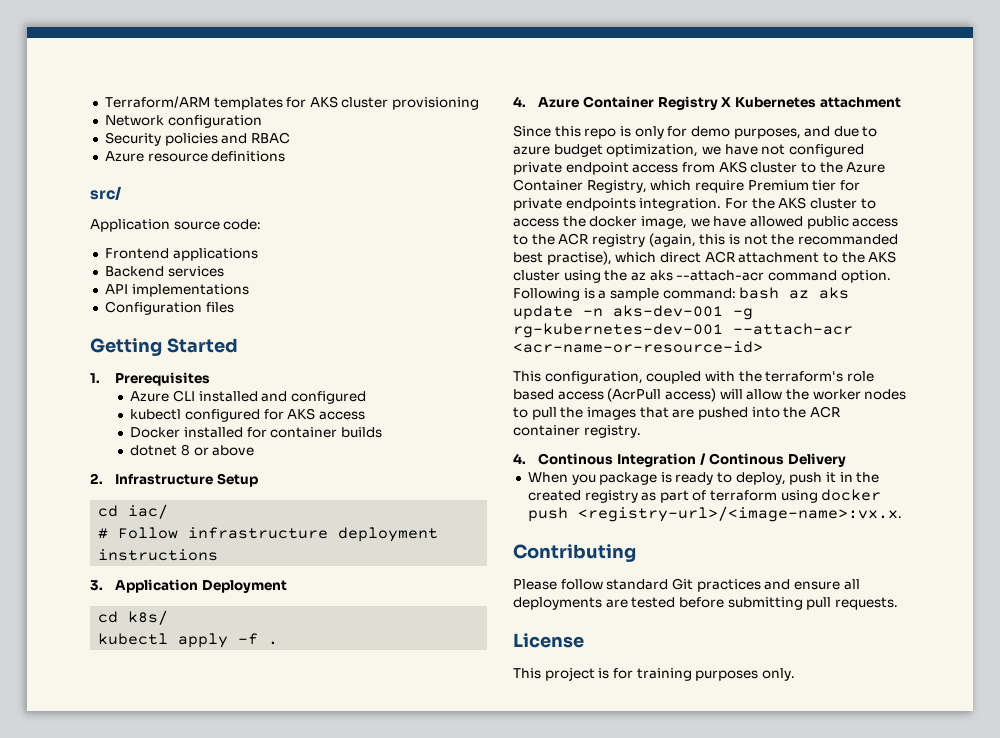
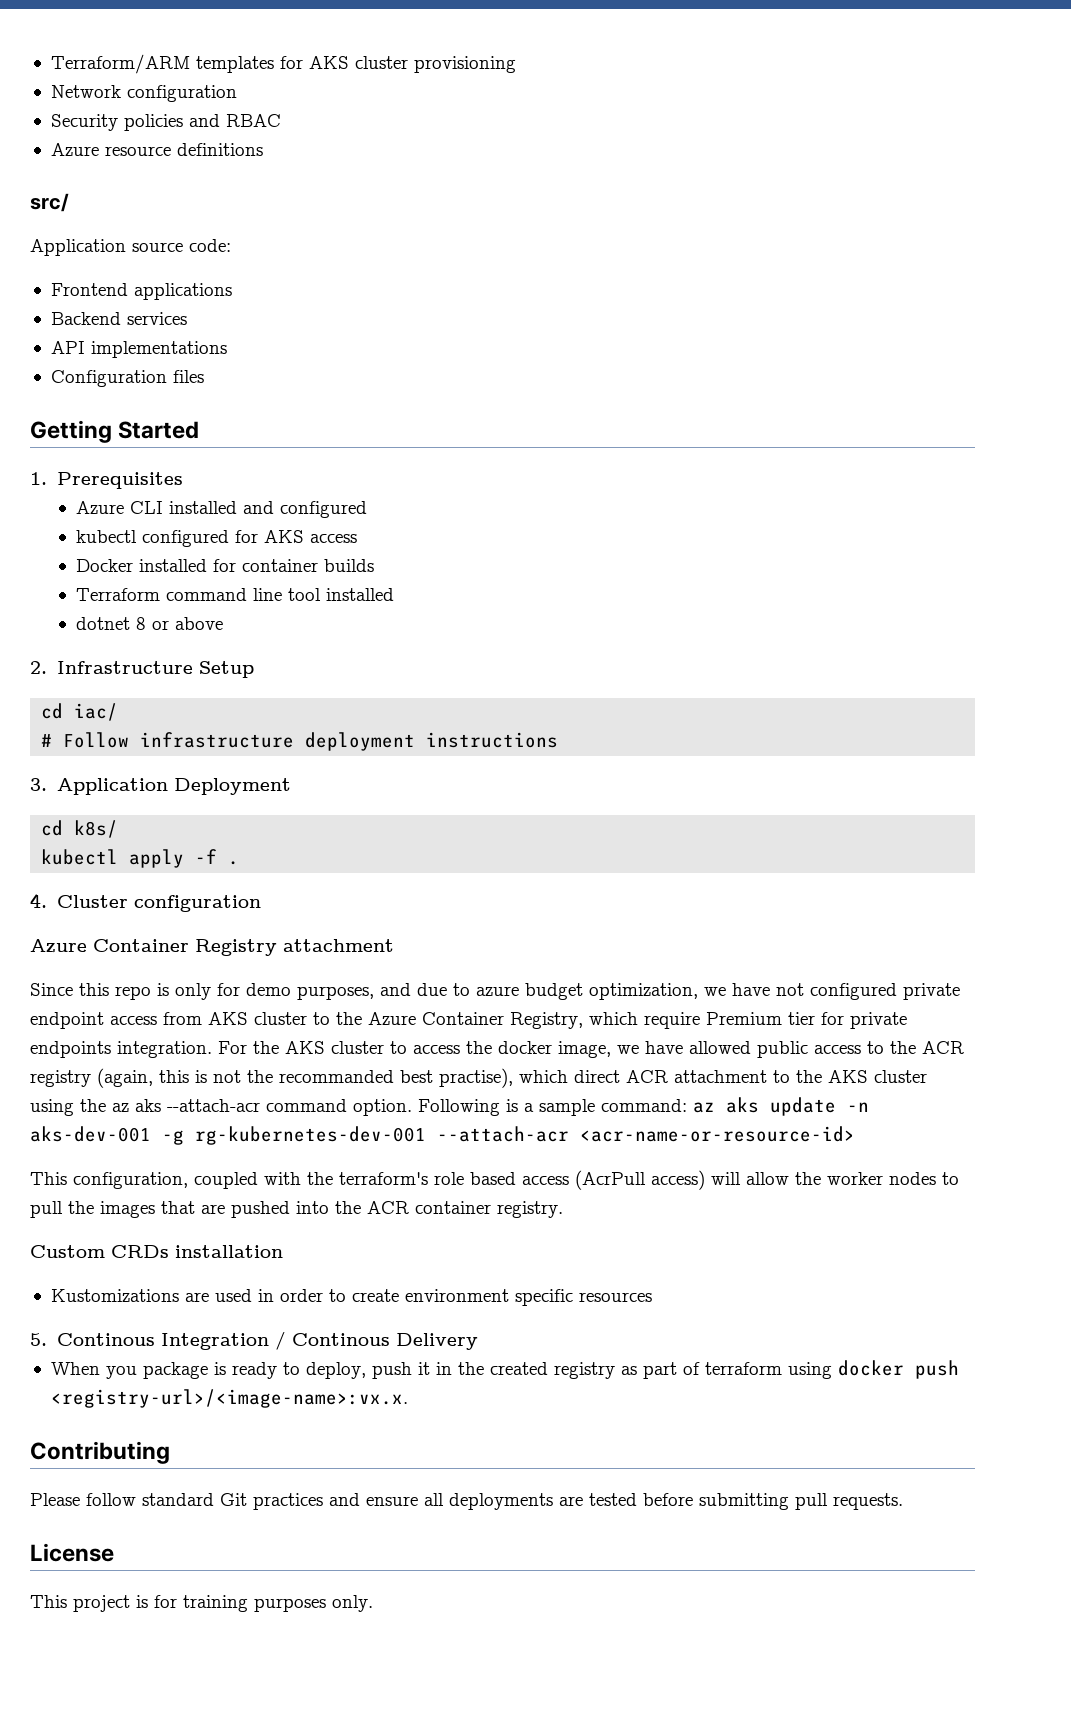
(382, 432) none -> [76,588,395,601] // Terraform command line tool installed
(526, 101) none -> [56,895,261,912] Cluster configuration //
[721,97,817,108] X Kubernetes -> (277, 947) none
[739,287,780,299] bash -> (687, 1105) none
[513,453,526,464] 4. -> [30,1245,283,1258] [50,1289,652,1306] [30,1333,47,1346] Custom CRDs installation // Kustomizations are used in order to create environment specific resources // 5.

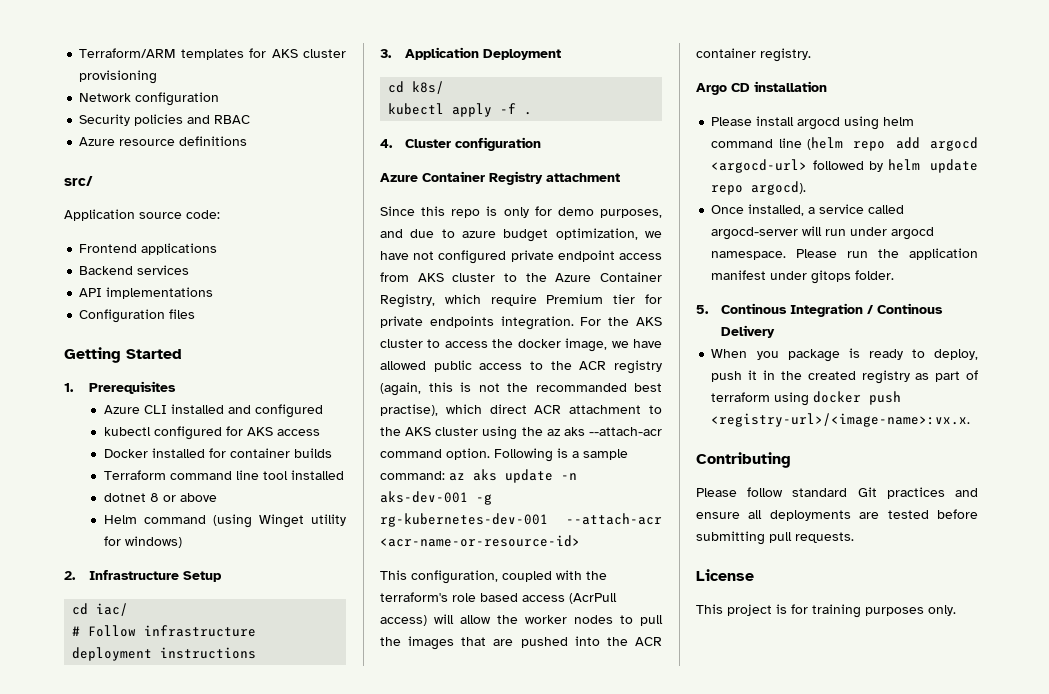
(224, 623) none -> [104,514,347,528] [104,536,183,548] // Helm command (using Winget utility for windows)
[30,1245,169,1258] Custom CRDs -> [696,83,750,95] Argo CD
[50,1289,652,1306] Kustomizations are used in order to create environment specific resources -> [711,116,915,130] [711,137,978,151] [711,159,978,173] [711,181,807,195] [711,204,905,216] [711,226,935,240] [711,248,978,260] [711,270,895,284] Please install argocd using helm command line (helm repo add argocd <argocd-url> followed by helm update repo argocd). // Once installed, a service called argocd-server will run under argocd namespace. Please run the application manifest under gitops folder.

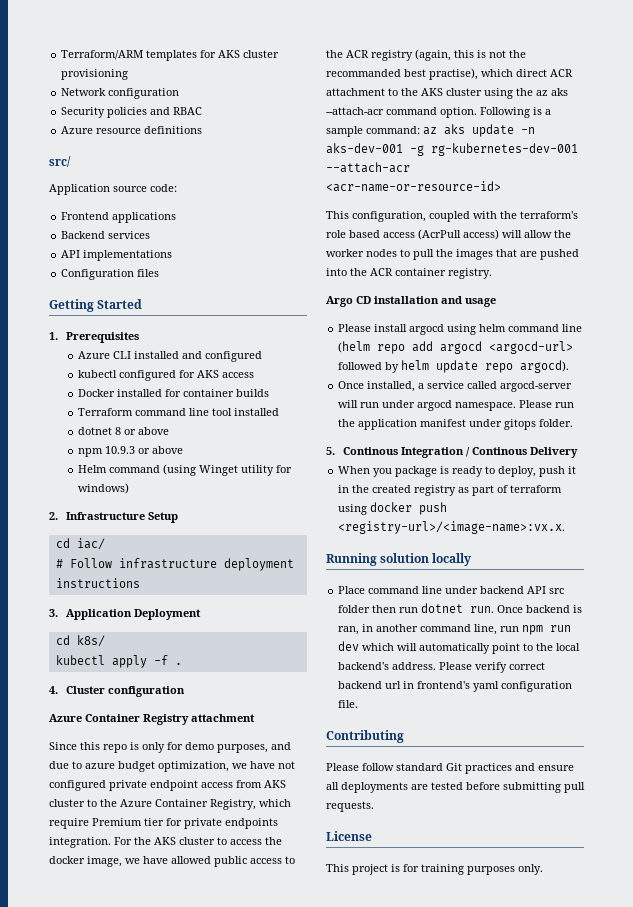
(218, 497) none -> [77,446,183,457] // npm 10.9.3 or above
(827, 86) none -> [441,296,496,307] and usage
(971, 420) none -> [326,553,472,566] [338,586,565,594] [338,603,583,613] [338,624,572,635] [338,641,581,654] [338,662,546,673] [338,681,573,692] [338,700,359,708] // Running solution locally // Place command line under backend API src folder then run dotnet run. Once backend is ran, in another command line, run npm run dev which will automatically point to the local backend's address. Please verify correct backend url in frontend's yaml configuration file.

